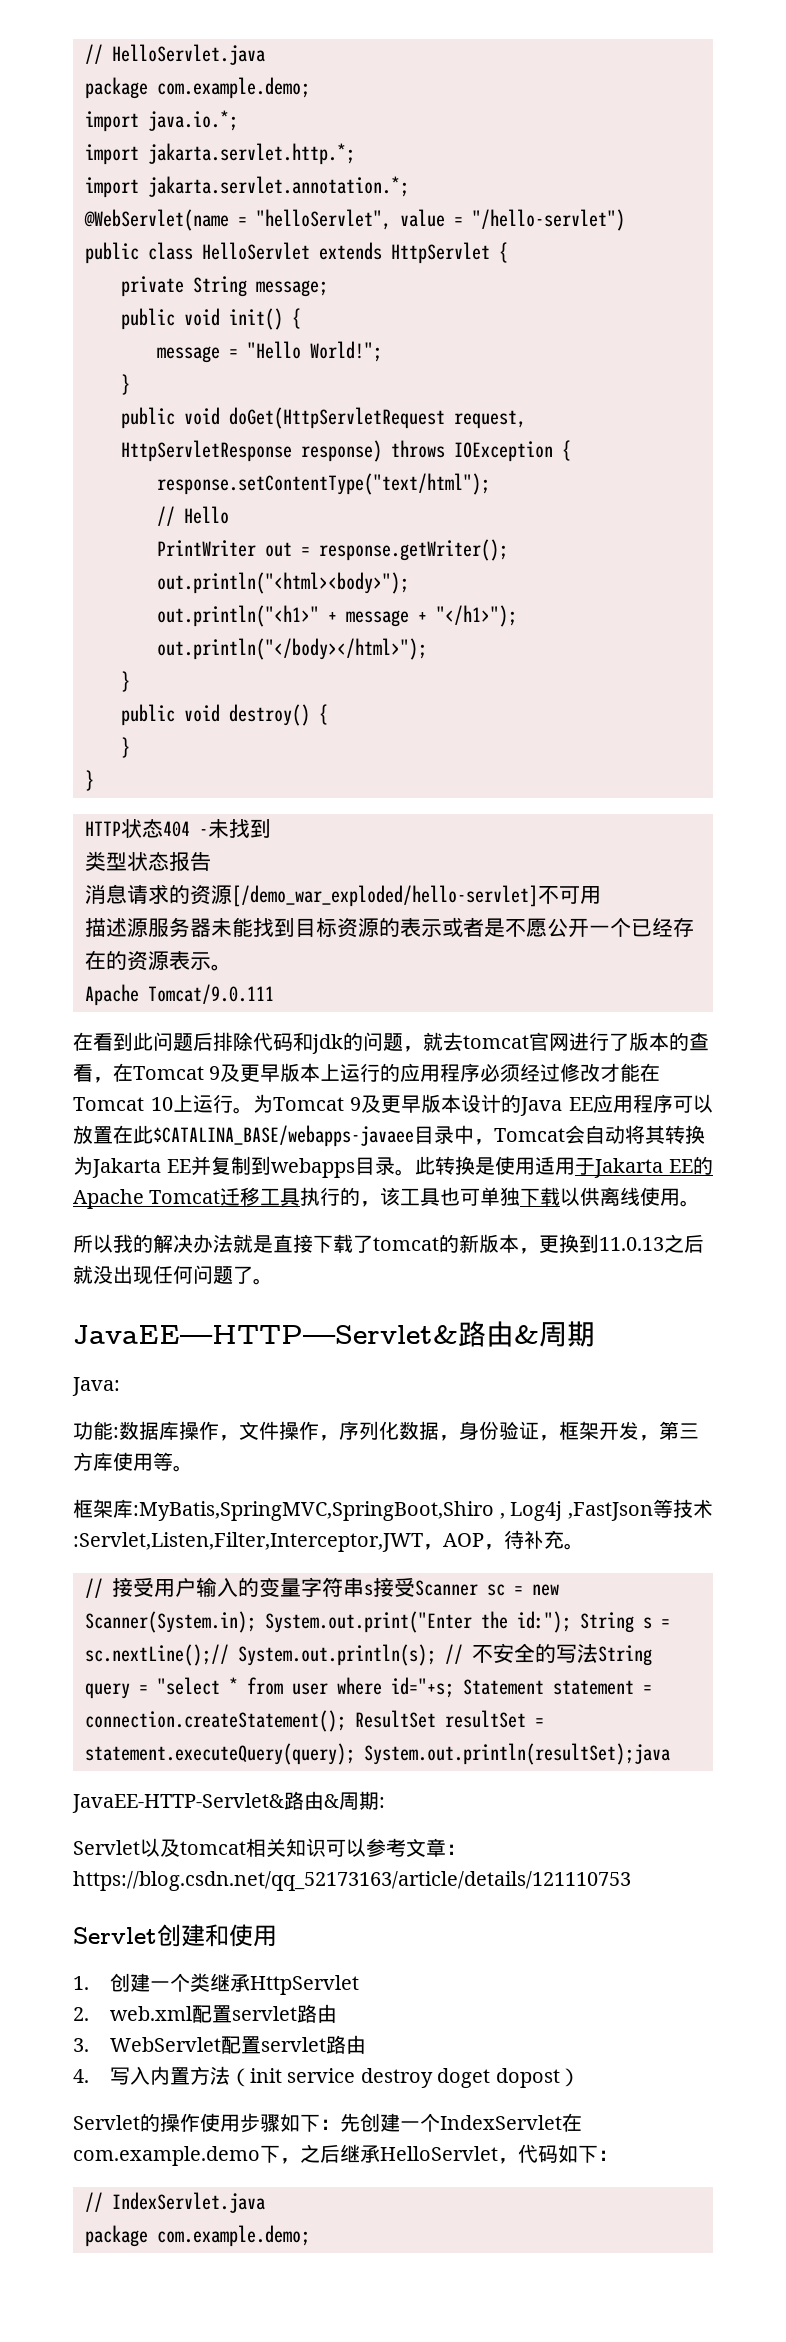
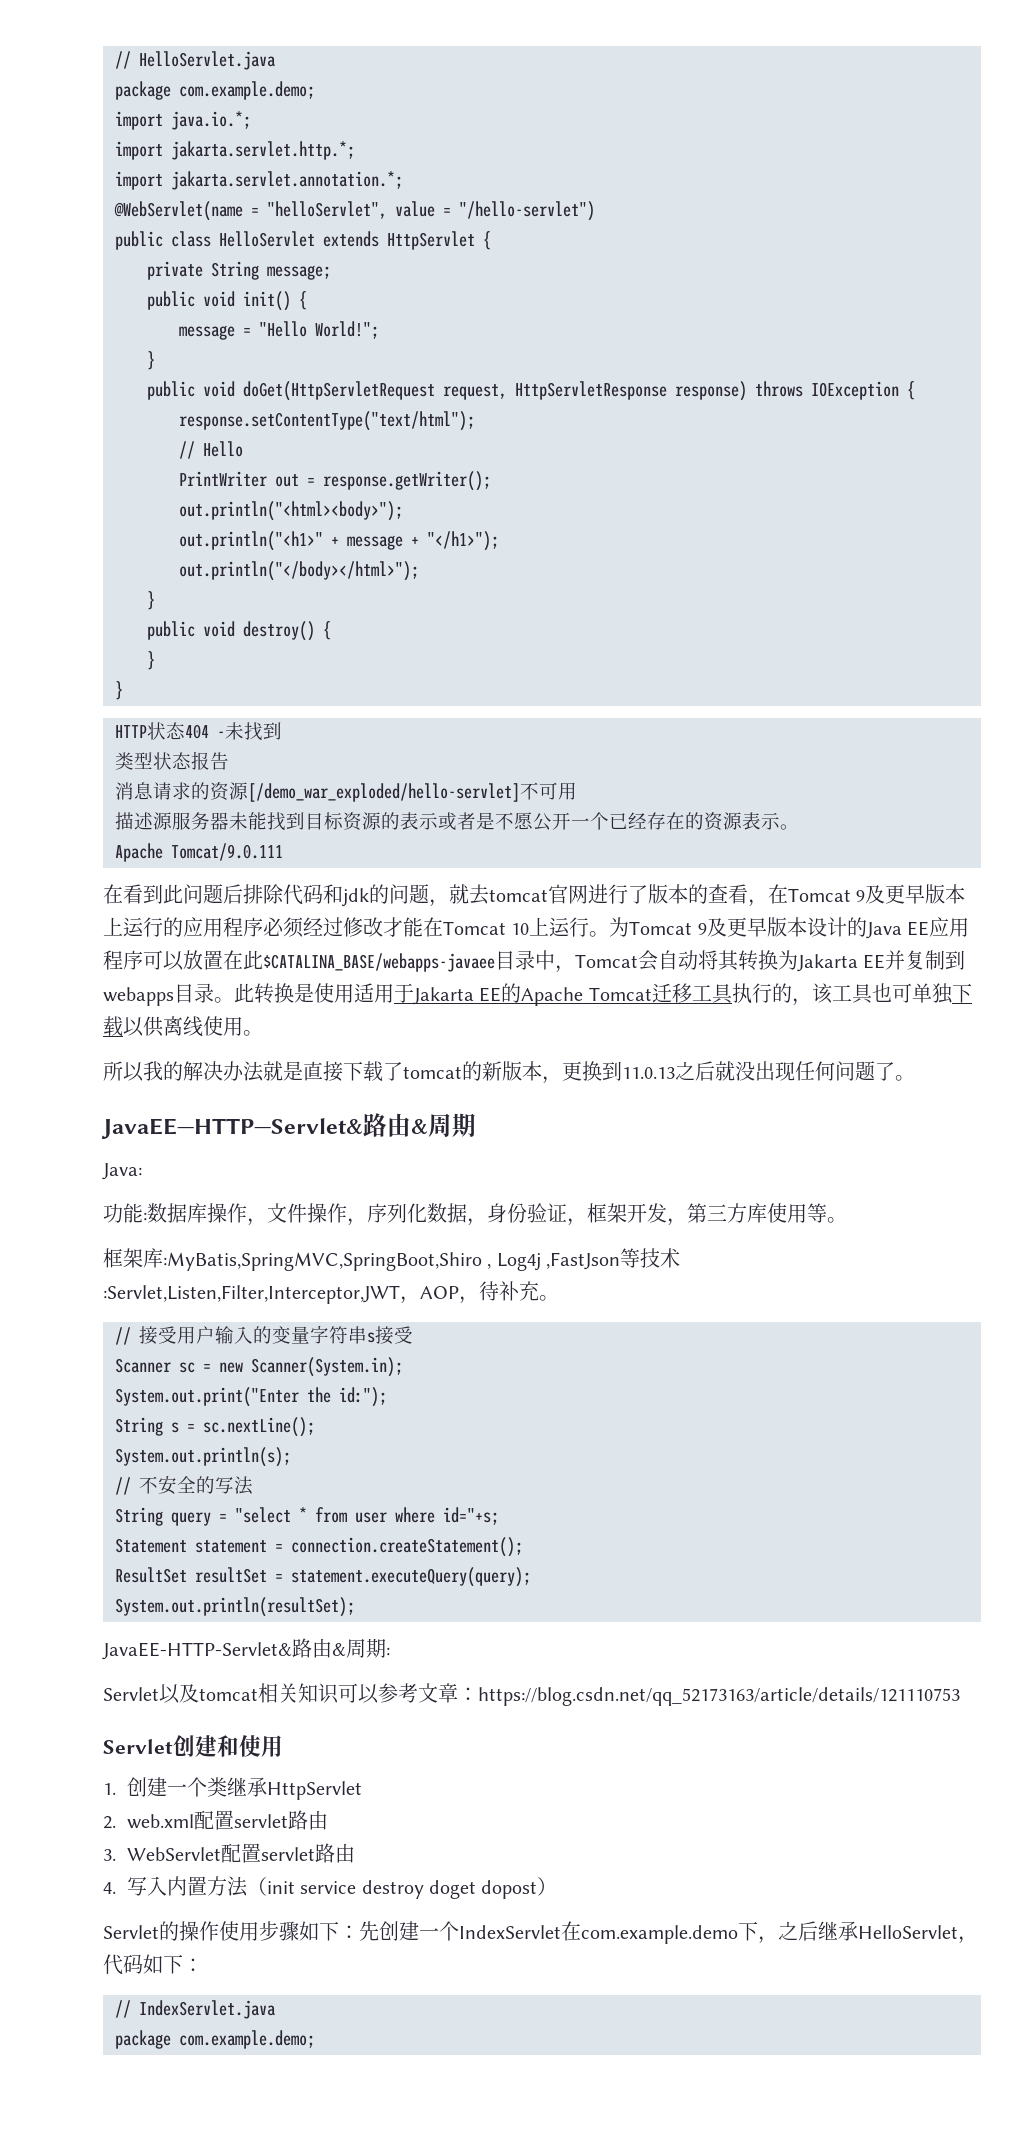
(415, 1587) none -> (413, 1335) //
(256, 1622) none -> (403, 1367) //
(571, 1622) none -> (387, 1397) //
[85,1644,229,1666] sc.nextLine();// -> [203,1417,315,1437] sc.nextLine(); //
(436, 1655) none -> (291, 1457) //
(598, 1653) none -> (253, 1485) //
(454, 1687) none -> (499, 1516) //
(346, 1721) none -> (523, 1547) //
[364,1743,670,1765] System.out.println(resultSet);java -> [115,1597,355,1617] // System.out.println(resultSet);

